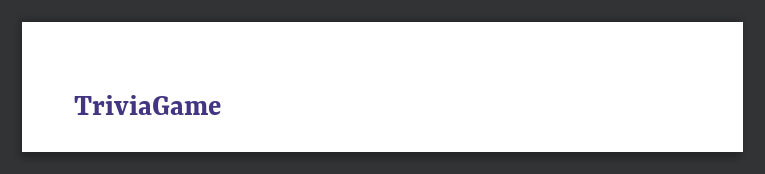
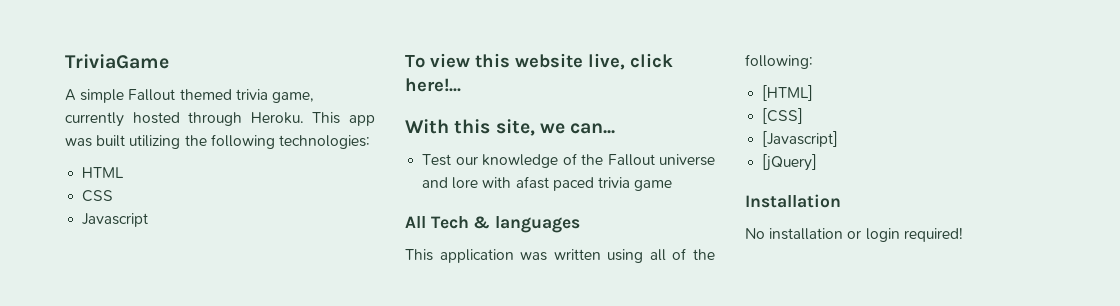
(221, 105) none -> [65,89,314,103] [65,112,375,127] [65,134,370,149] [82,167,125,178] [82,190,114,202] [82,213,149,227] [405,53,673,70] [405,78,461,92] [405,119,616,136] [422,153,715,168] [422,176,673,191] [405,216,581,233] [405,248,715,263] [745,54,813,69] [762,85,814,101] [762,108,804,124] [762,131,839,147] [762,154,818,171] [745,194,841,208] [745,227,963,242] // A simple Fallout themed trivia game, currently hosted through Heroku. This app was built utilizing the following technologies: // HTML // CSS // Javascript // To view this website live, click here!... // With this site, we can... // Test our knowledge of the Fallout universe and lore with afast paced trivia game // All Tech & languages // This application was written using all of the following: // [HTML] // [CSS] // [Javascript] // [jQuery] // Installation // No installation or login required!

